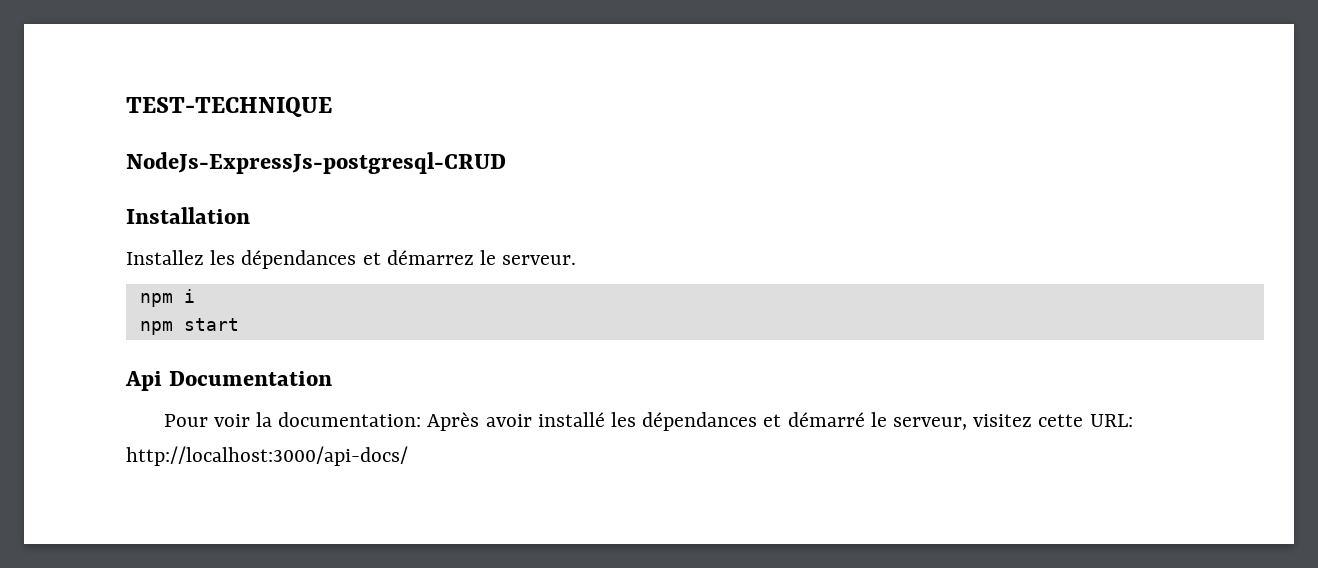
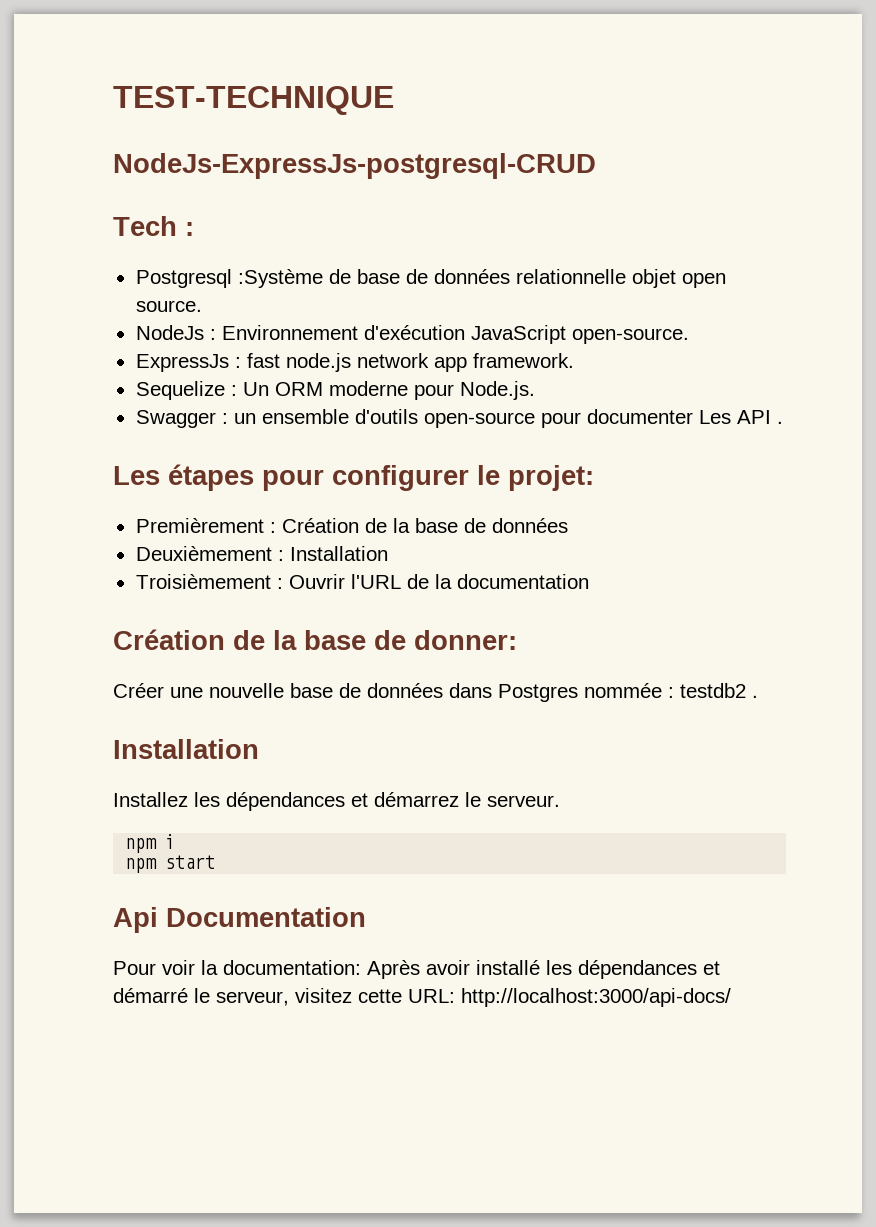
(506, 163) none -> [113,216,194,236] [135,269,726,288] [135,300,202,312] [135,325,689,344] [135,353,574,372] [135,381,535,400] [135,409,783,428] [113,464,594,491] [135,518,568,533] [135,546,388,561] [135,574,589,589] [113,629,517,650] [113,683,758,702] // Tech : // Postgresql :Système de base de données relationnelle objet open source. // NodeJs : Environnement d'exécution JavaScript open-source. // ExpressJs : fast node.js network app framework. // Sequelize : Un ORM moderne pour Node.js. // Swagger : un ensemble d'outils open-source pour documenter Les API . // Les étapes pour configurer le projet: // Premièrement : Création de la base de données // Deuxièmement : Installation // Troisièmement : Ouvrir l'URL de la documentation // Création de la base de donner: // Créer une nouvelle base de données dans Postgres nommée : testdb2 .

